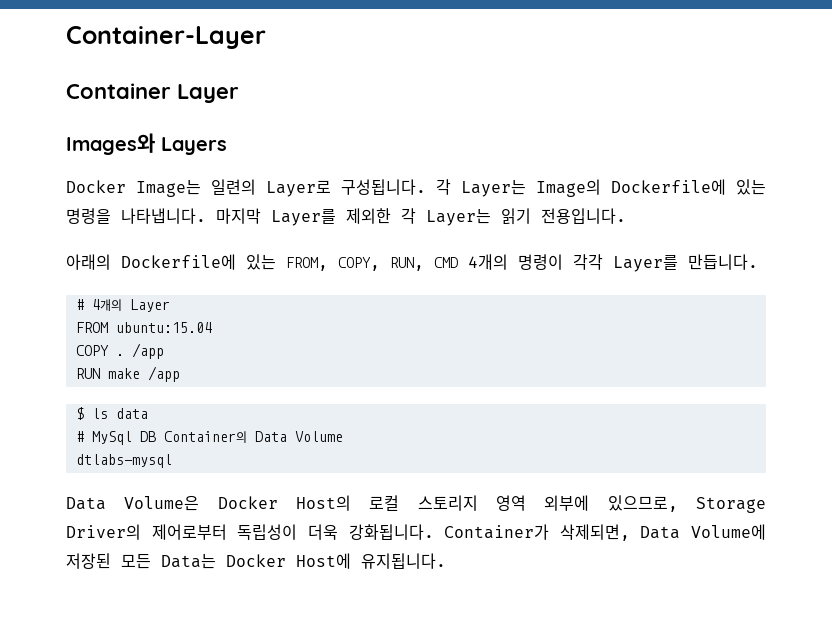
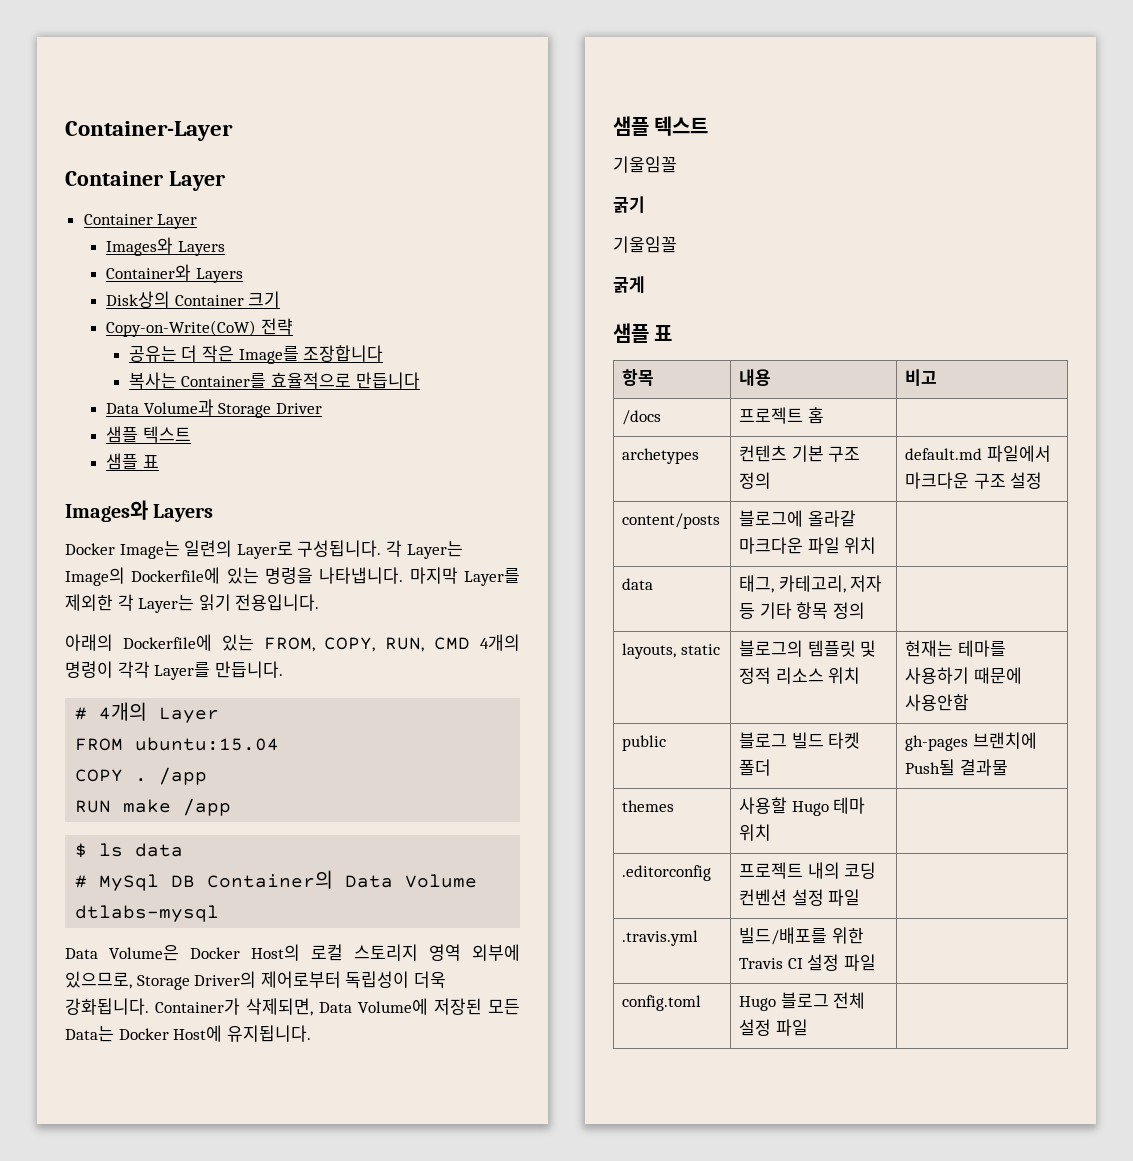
(239, 93) none -> [83,214,198,229] [106,237,225,256] [106,264,243,283] [106,291,281,308] [106,318,293,337] [128,345,384,364] [128,372,420,389] [106,399,323,418] [106,426,191,443] [106,453,159,470] // Container Layer // Images와 Layers // Container와 Layers // Disk상의 Container 크기 // Copy-on-Write(CoW) 전략 // 공유는 더 작은 Image를 조장합니다 // 복사는 Container를 효율적으로 만듭니다 // Data Volume과 Storage Driver // 샘플 텍스트 // 샘플 표
(446, 561) none -> [613,116,709,136] [613,156,677,173] [613,196,645,213] [613,236,677,253] [613,276,645,293] [613,323,673,343] [621,369,654,386] [738,369,771,386] [904,369,937,386] [621,410,661,425] [738,407,824,424] [621,448,699,464] [738,445,861,462] [738,472,771,489] [904,445,1051,462] [904,472,1043,489] [621,513,720,529] [738,510,856,527] [738,537,877,554] [621,578,653,590] [738,575,883,593] [738,602,865,619] [621,643,720,659] [738,640,877,657] [738,667,861,684] [904,640,1006,657] [904,667,1022,684] [904,694,969,711] [621,735,666,751] [738,732,861,749] [738,759,771,776] [904,732,1037,751] [904,759,1008,776] [621,800,674,812] [738,797,866,816] [738,824,771,841] [621,865,711,881] [738,862,877,879] [738,889,861,906] [621,930,698,946] [738,927,864,945] [738,954,876,971] [621,995,701,1011] [738,992,866,1011] [738,1019,808,1036] // 샘플 텍스트 // 기울임꼴 // 굵기 // 기울임꼴 // 굵게 // 샘플 표 // 항목 | 내용 | 비고 // /docs | 프로젝트 홈 | // archetypes | 컨텐츠 기본 구조 정의 | default.md 파일에서 마크다운 구조 설정 // content/posts | 블로그에 올라갈 마크다운 파일 위치 | // data | 태그, 카테고리, 저자 등 기타 항목 정의 | // layouts, static | 블로그의 템플릿 및 정적 리소스 위치 | 현재는 테마를 사용하기 때문에 사용안함 // public | 블로그 빌드 타켓 폴더 | gh-pages 브랜치에 Push될 결과물 // themes | 사용할 Hugo 테마 위치 | // .editorconfig | 프로젝트 내의 코딩 컨벤션 설정 파일 | // .travis.yml | 빌드/배포를 위한 Travis CI 설정 파일 | // config.toml | Hugo 블로그 전체 설정 파일 |

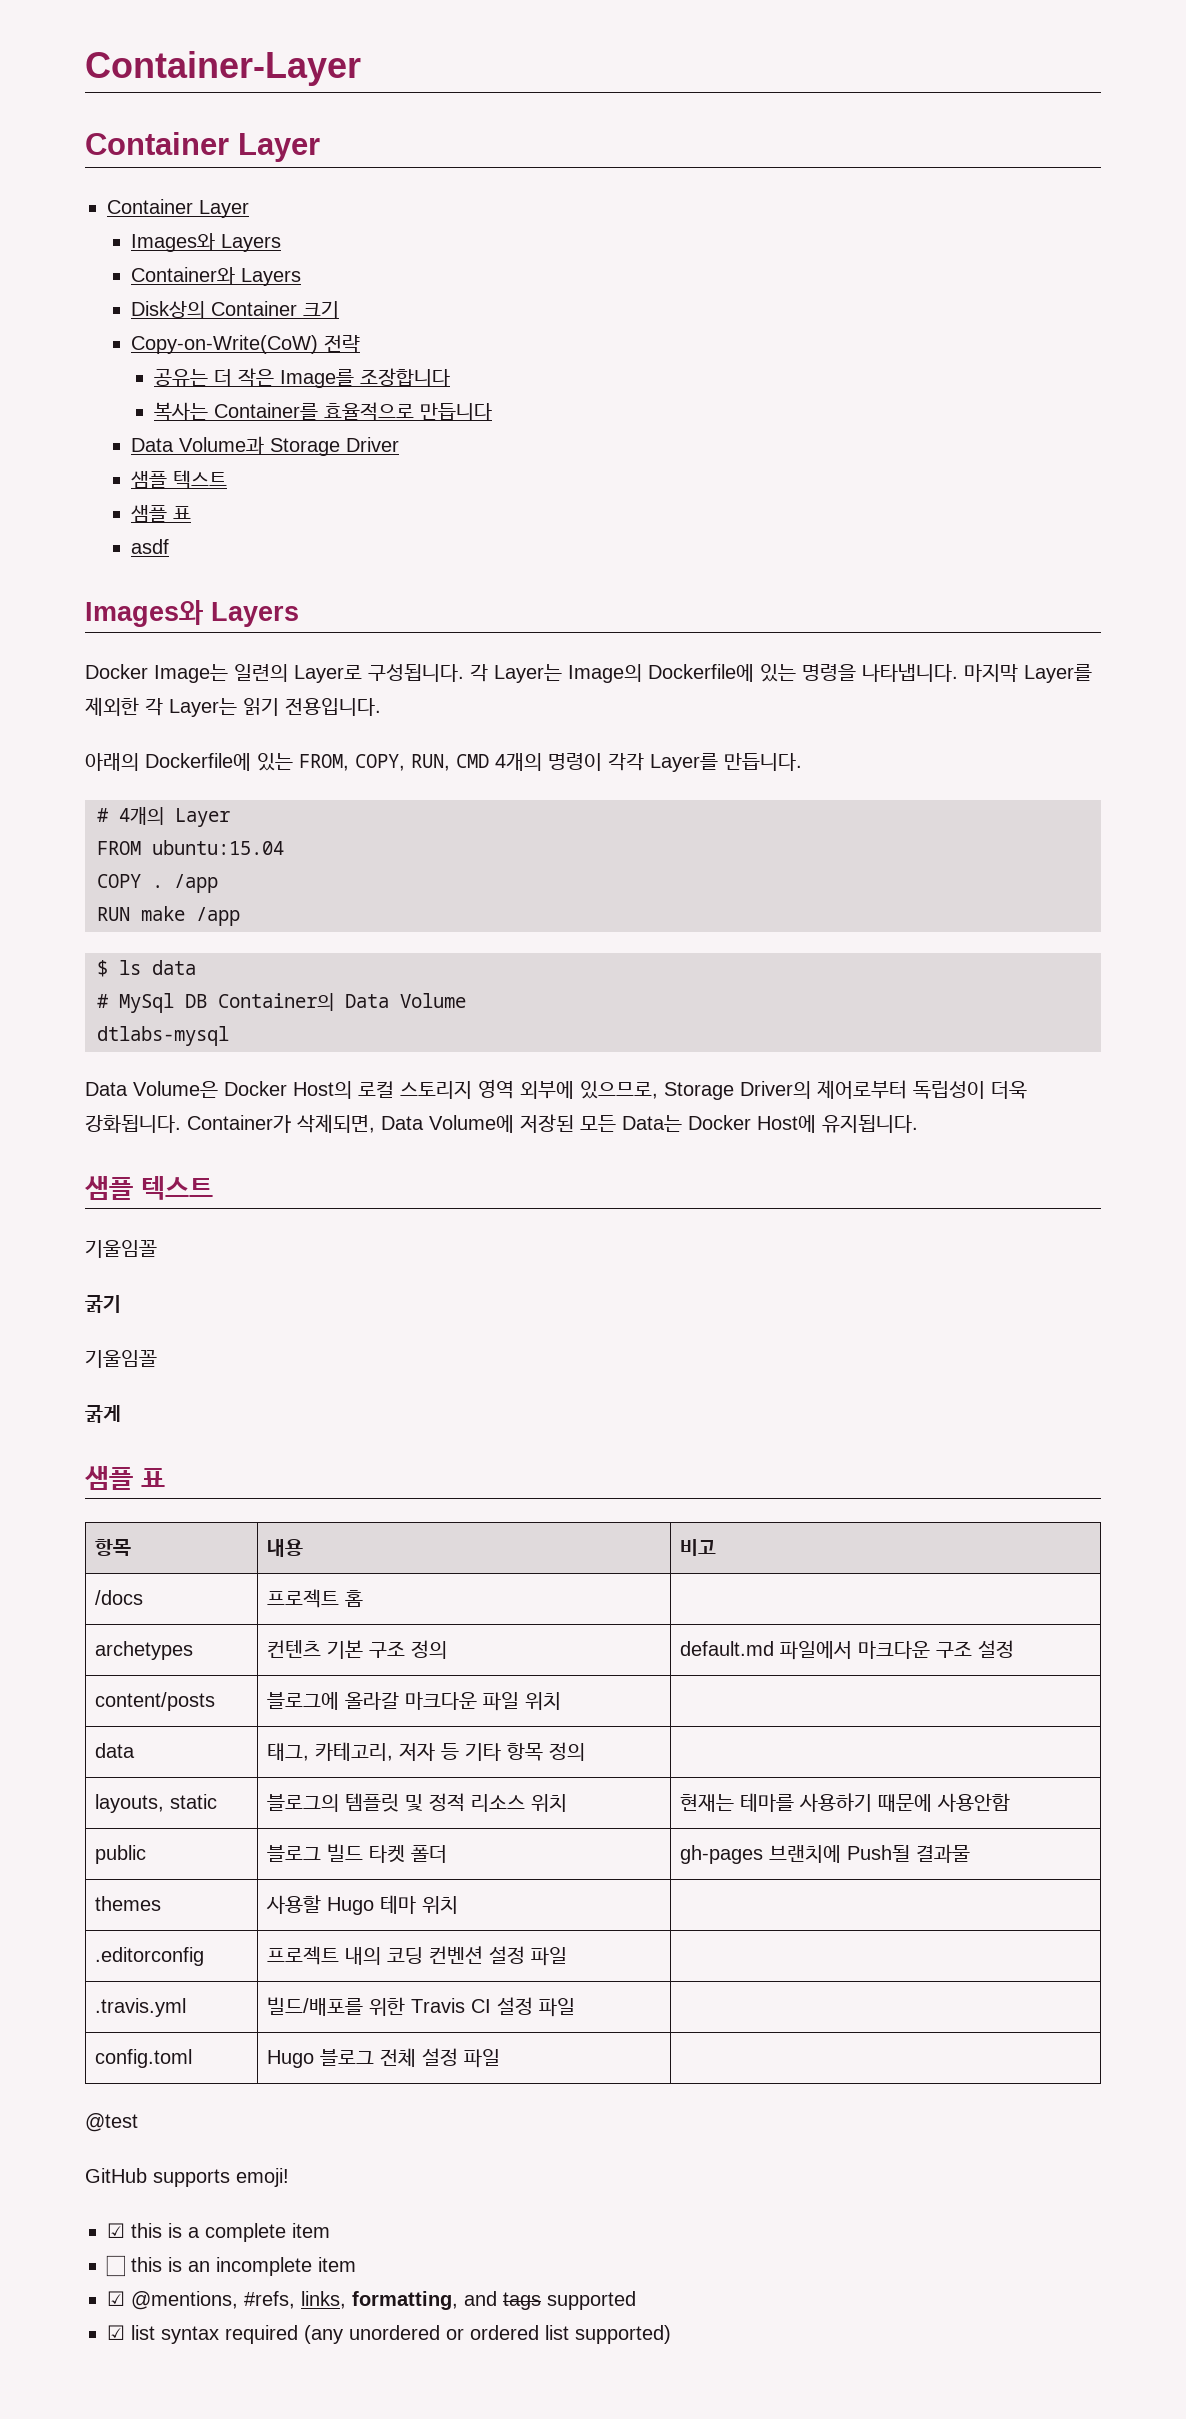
(159, 461) none -> [130,539,169,554] // asdf
(808, 1027) none -> [85,2113,138,2132] [85,2168,289,2187] [107,2223,330,2242] [106,2255,356,2277] [107,2291,636,2310] [107,2325,671,2344] // @test // GitHub supports emoji! // ☑ this is a complete item // ☐ this is an incomplete item // ☑ @mentions, #refs, links, formatting, and tags supported // ☑ list syntax required (any unordered or ordered list supported)

